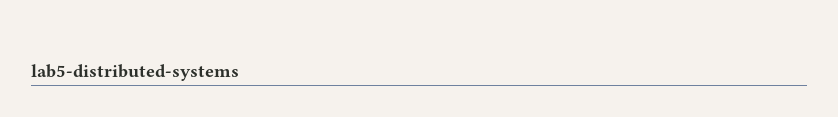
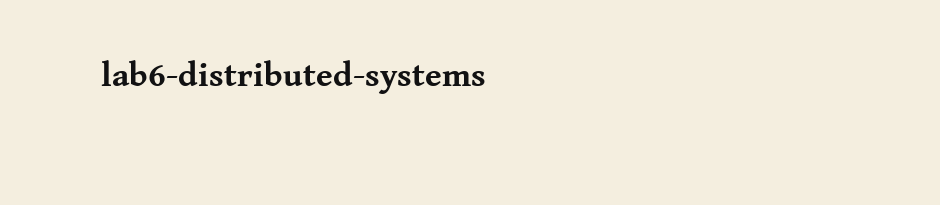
[31,64,239,81] lab5-distributed-systems -> [101,60,486,94] lab6-distributed-systems

